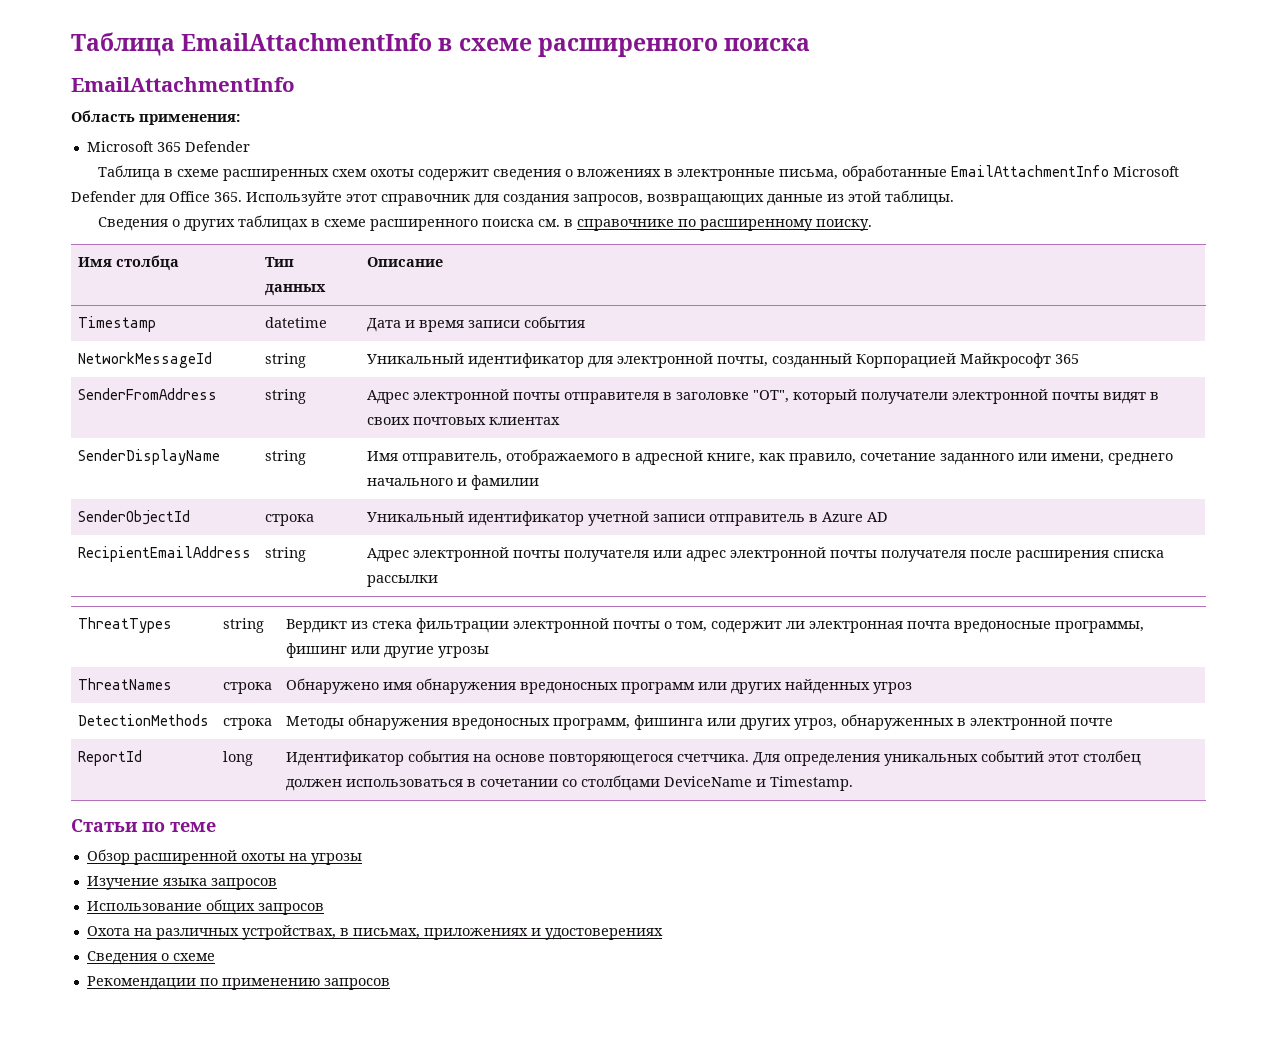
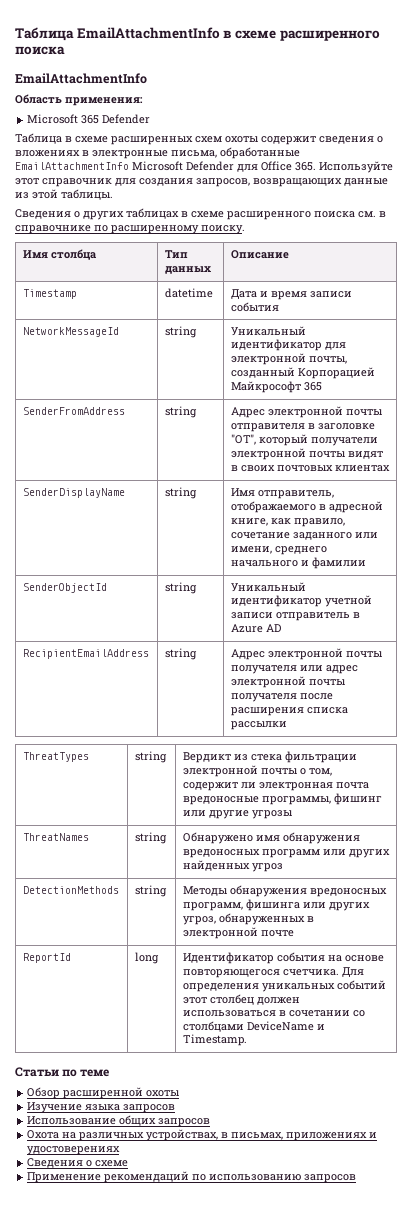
[264,514,314,526] строка -> [164,582,197,594] string
[222,682,272,694] строка -> [134,832,167,844] string
[222,718,272,730] строка -> [134,885,167,897] string
[288,853,362,865] на угрозы -> (180, 1093) none
[86,976,320,990] Рекомендации по применению -> [27,1171,302,1183] Применение рекомендаций по использованию

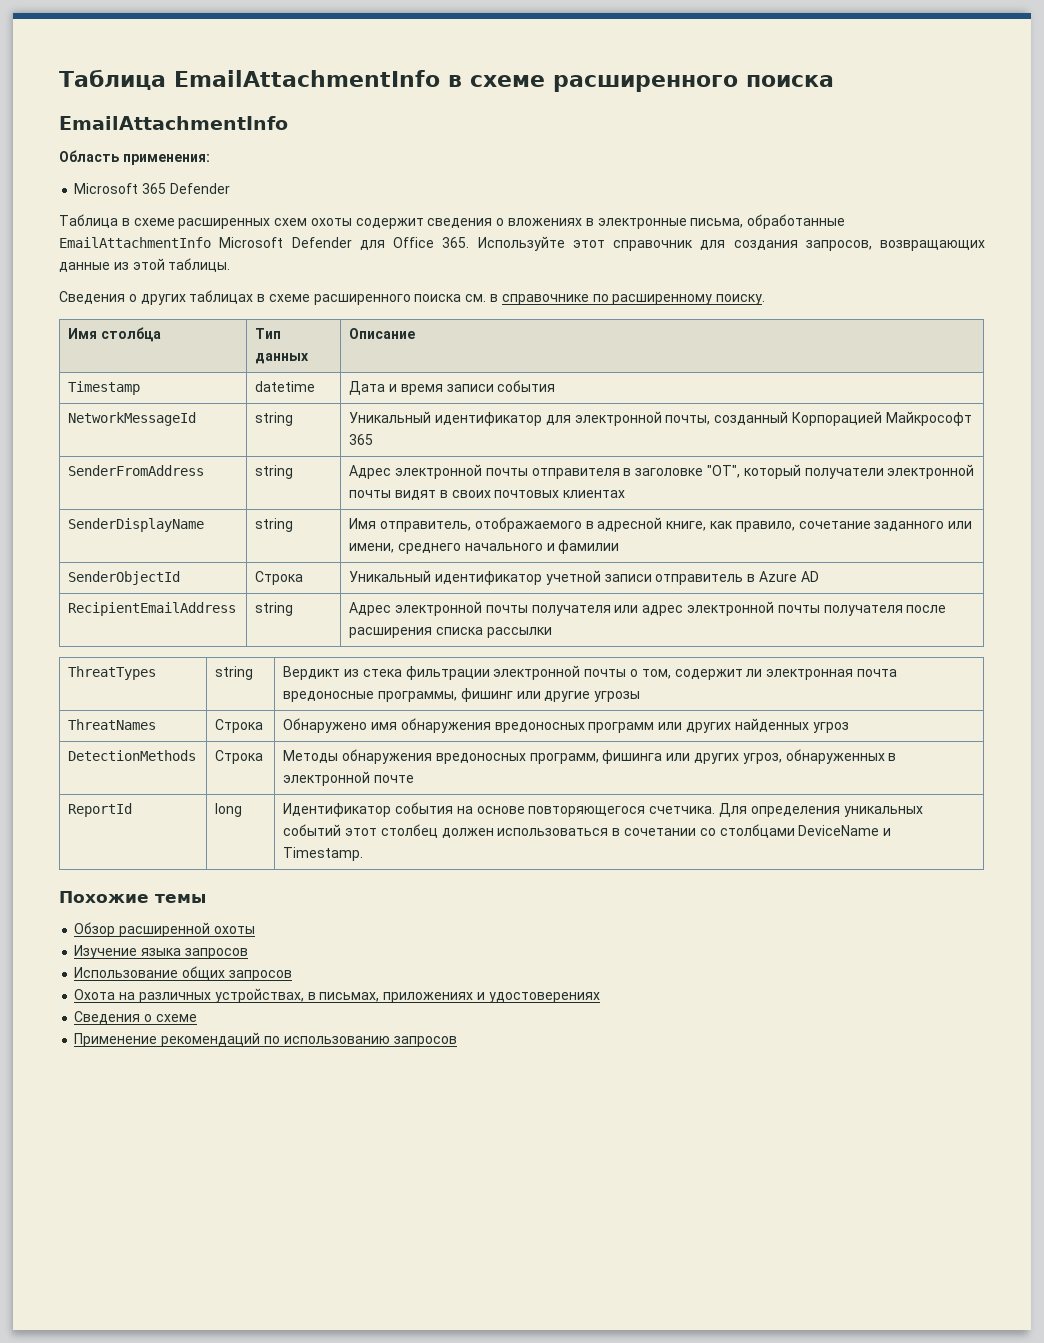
[164,582,197,594] string -> [255,571,304,585] Строка
[134,832,167,844] string -> [215,719,264,733] Строка
[134,885,167,897] string -> [215,750,264,764] Строка
[15,1067,110,1077] Статьи по теме -> [59,891,206,903] Похожие темы

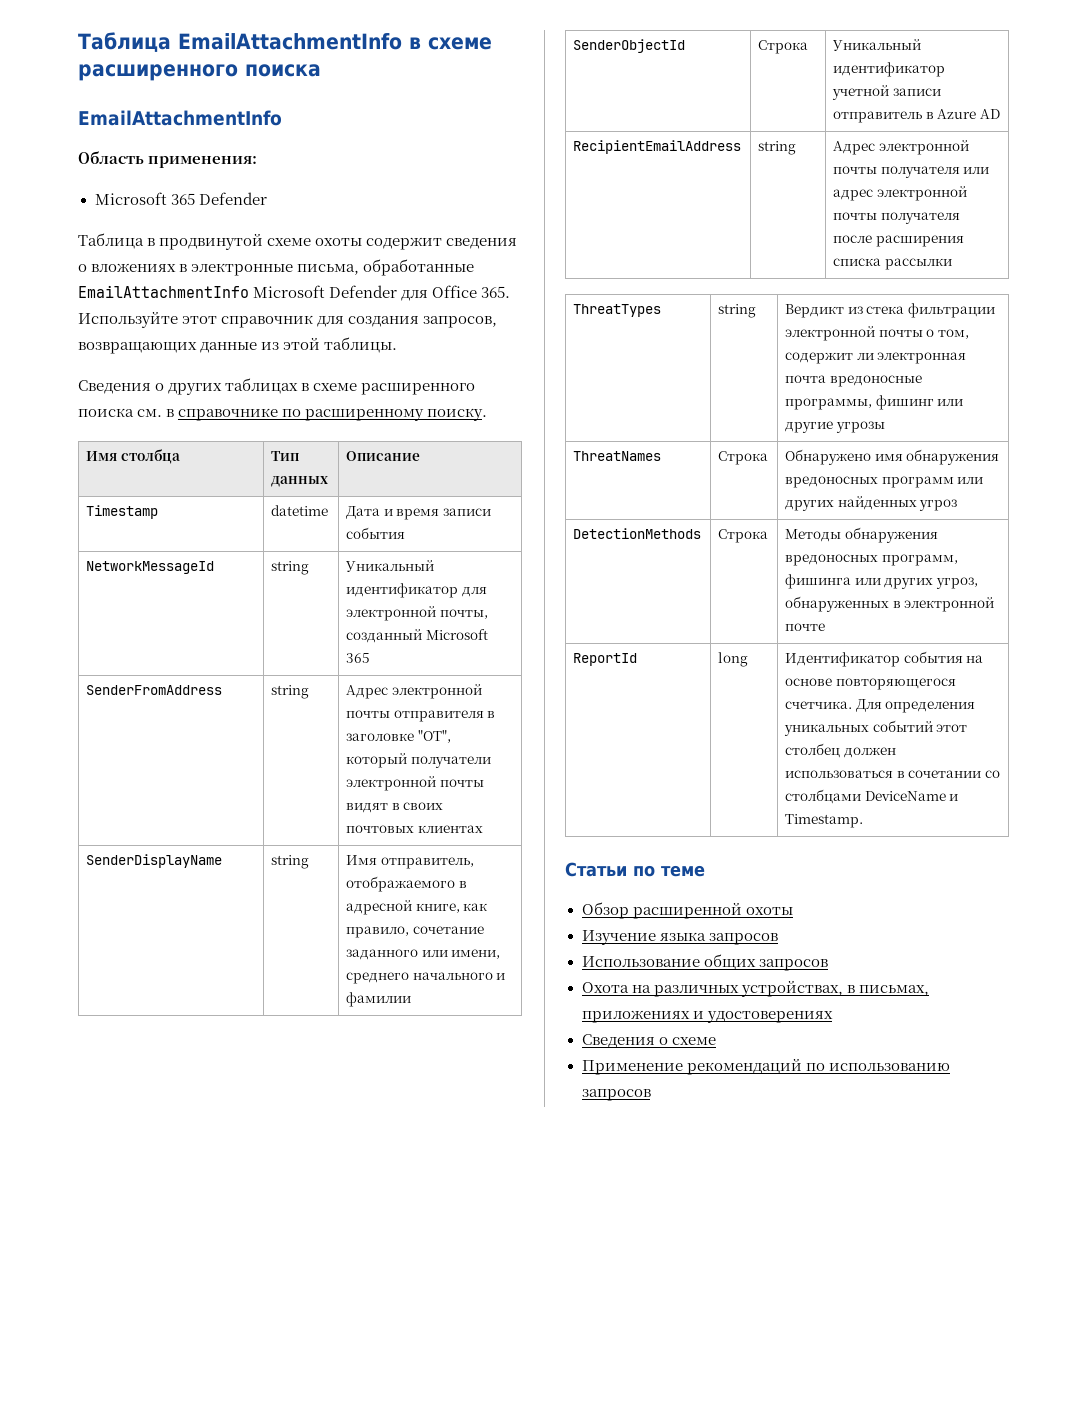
[133,218,308,229] схеме расширенных схем -> [159,233,312,250] продвинутой схеме
[791,411,972,426] Корпорацией Майкрософт -> [425,629,488,640] Microsoft
[59,891,206,903] Похожие темы -> [565,862,705,877] Статьи по теме

